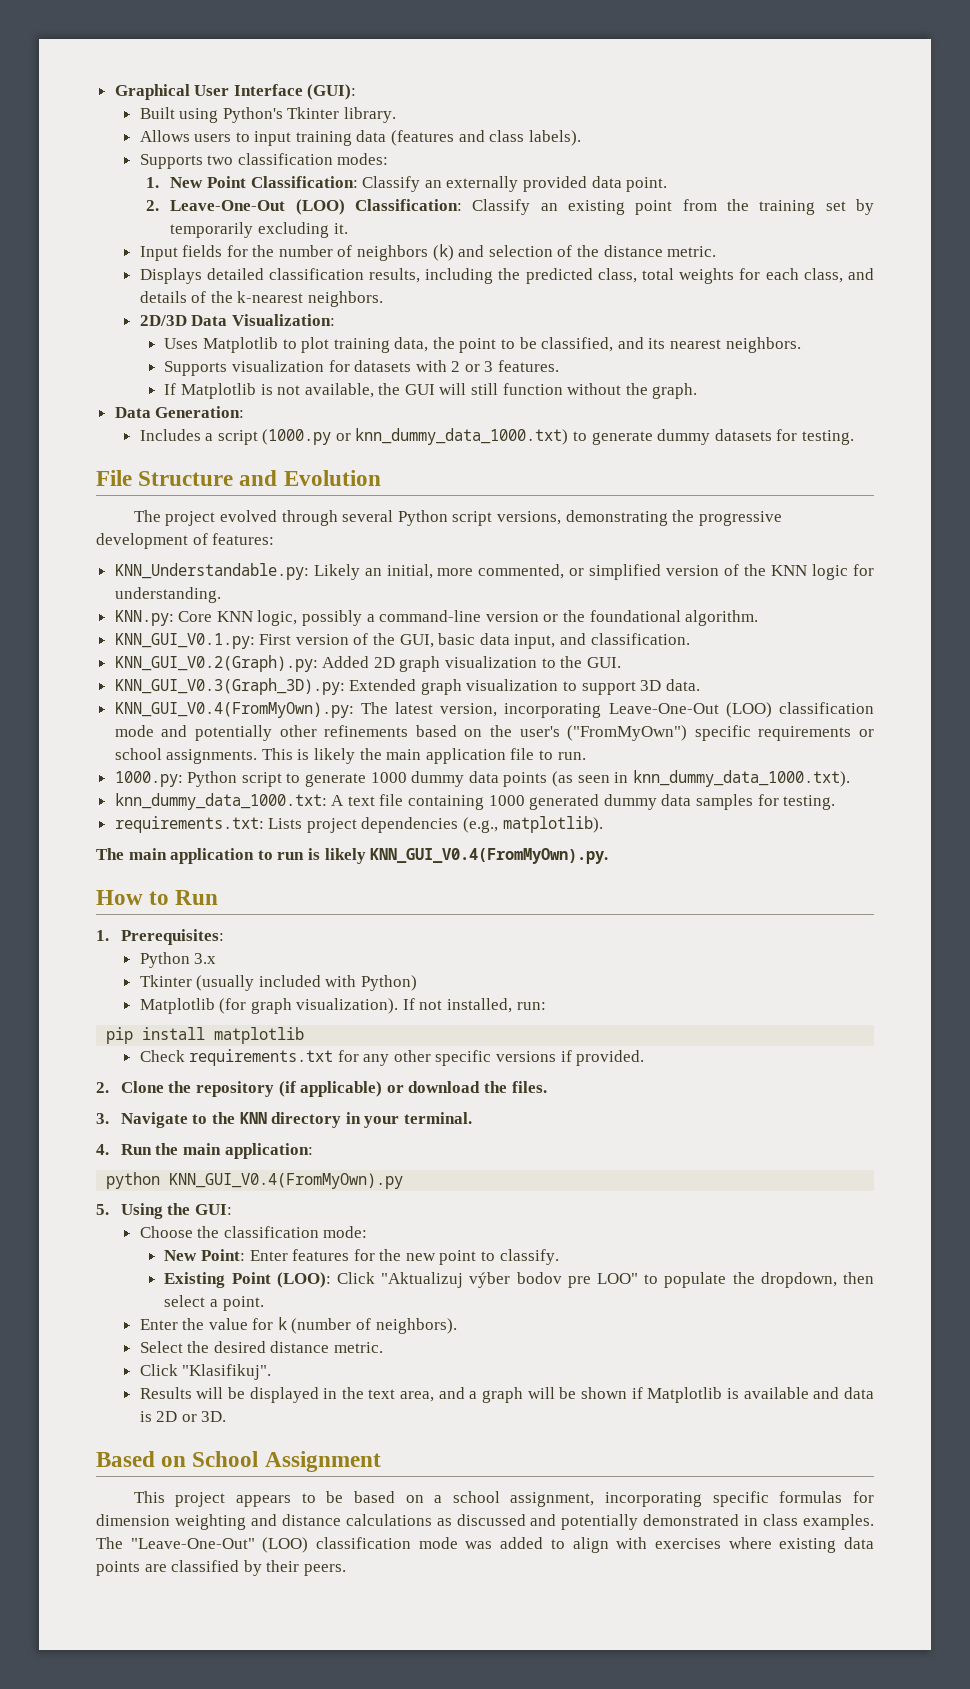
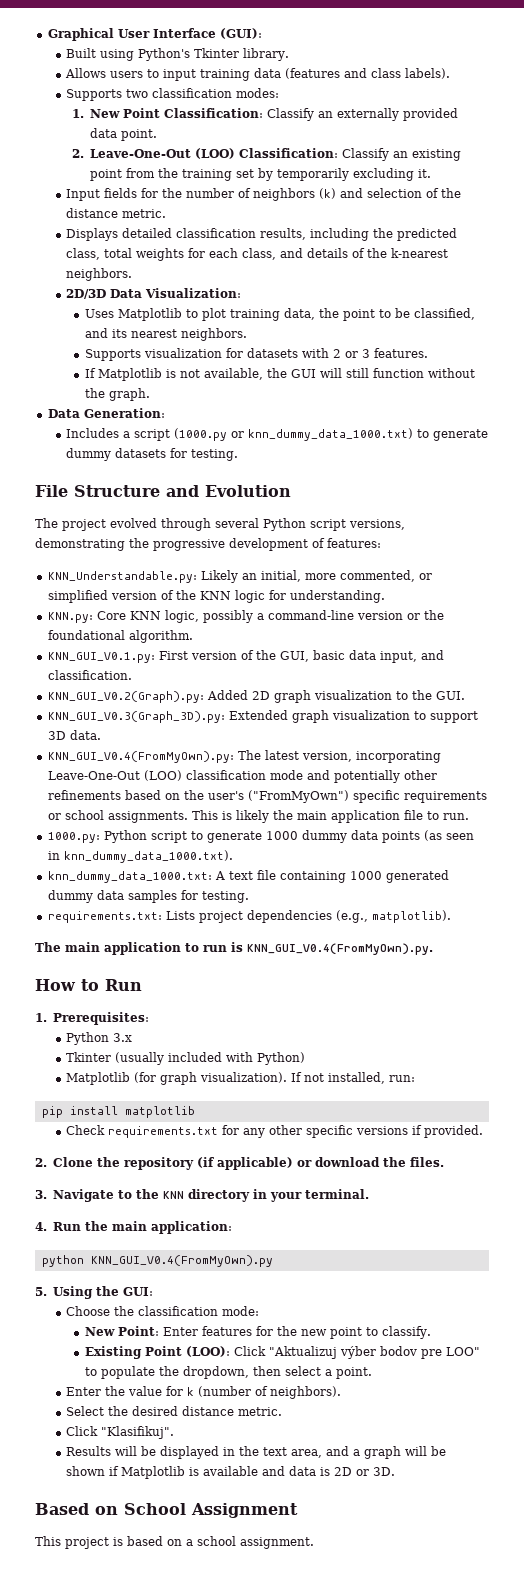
[324,848,366,864] likely -> (243, 947) none
[236,1491,344,1507] appears to be -> [113,1537,123,1546] is
[510,1491,875,1507] [96,1514,874,1530] [96,1537,875,1553] [96,1560,346,1576] assignment, incorporating specific formulas for dimension weighting and distance calculations as discussed and potentially demonstrated in class examples. The "Leave-One-Out" (LOO) classification mode was added to align with exercises where existing data points are classified by their peers. -> [240,1537,314,1549] assignment.

